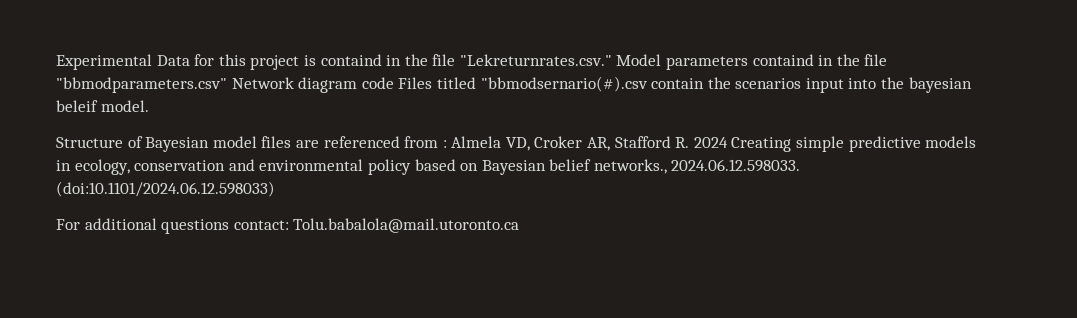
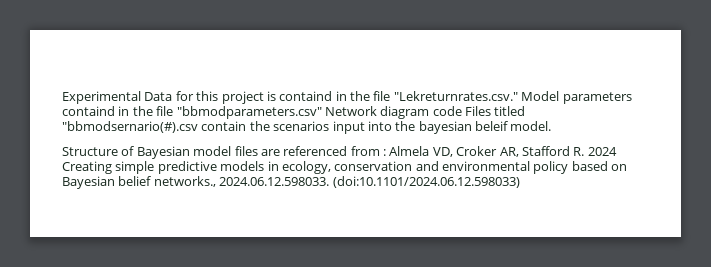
[56,218,520,234] // For additional questions contact: Tolu.babalola@mail.utoronto.ca -> (520, 182) none

